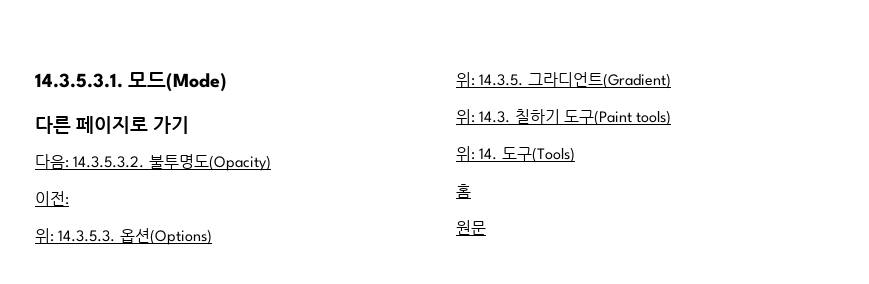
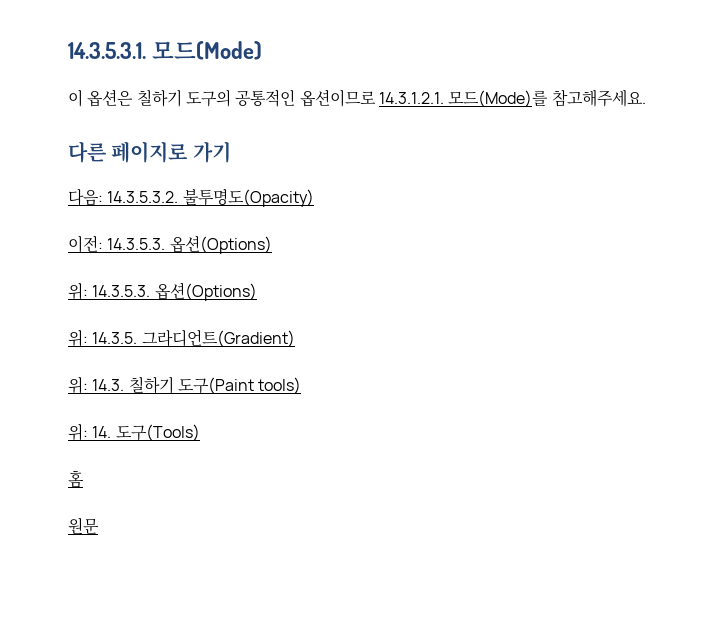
(228, 82) none -> [68,89,646,107] // 이 옵션은 칠하기 도구의 공통적인 옵션이므로 14.3.1.2.1. 모드(Mode)를 참고해주세요.
(69, 198) none -> [107,235,272,254] 14.3.5.3. 옵션(Options)

